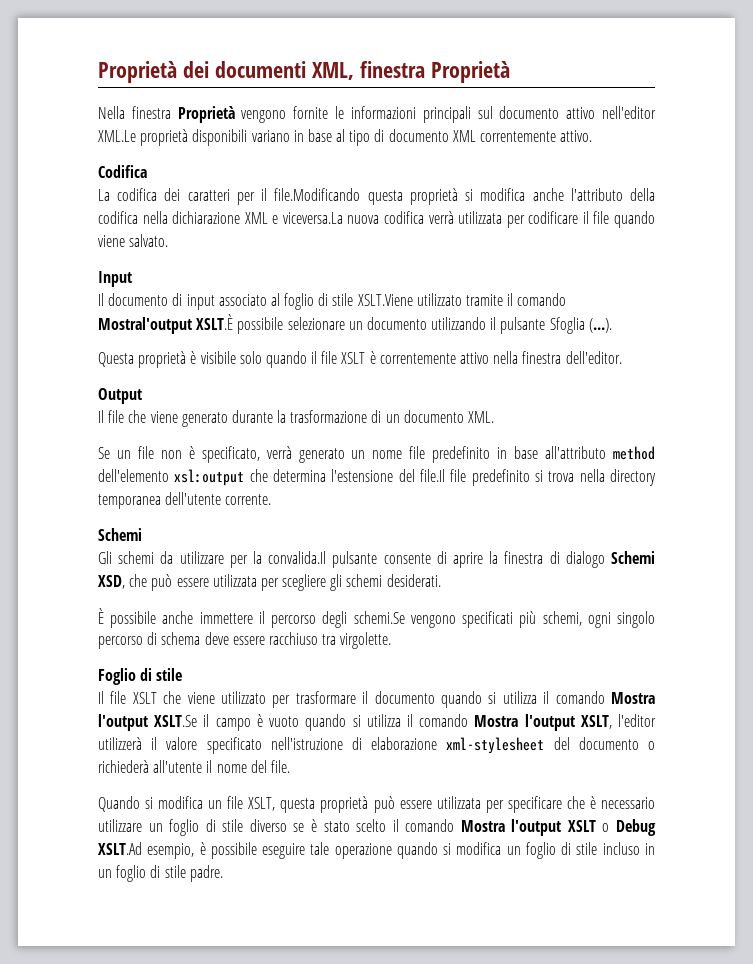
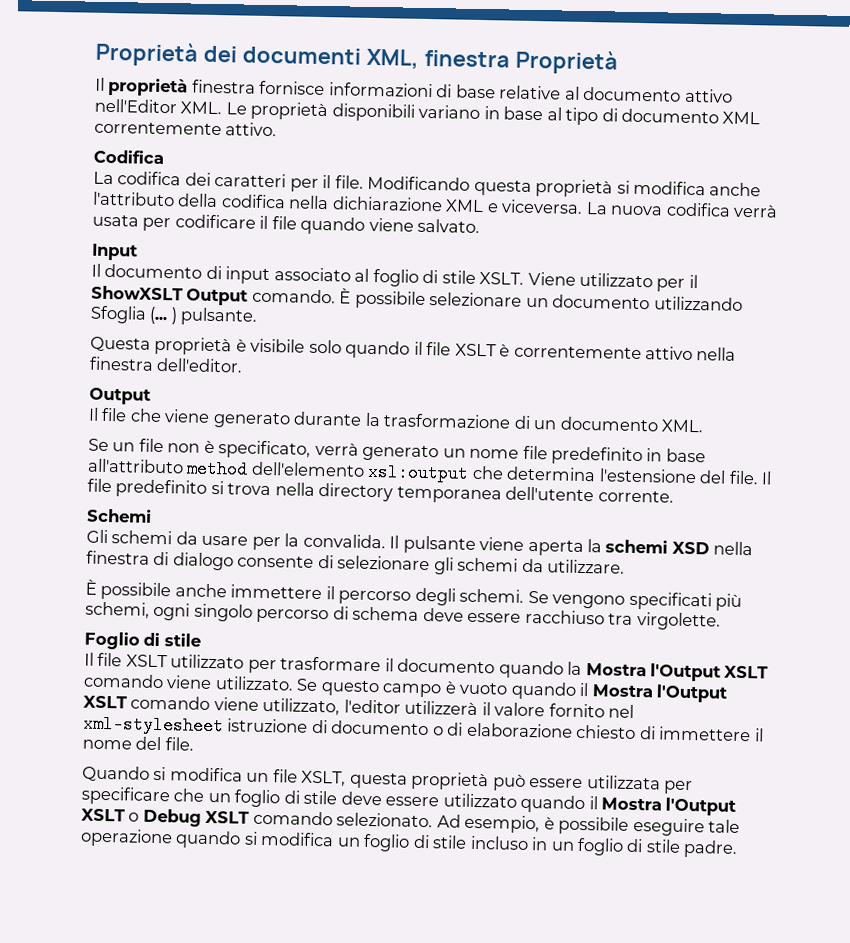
[98,106,657,123] [98,130,136,142] Nella finestra Proprietà vengono fornite le informazioni principali sul documento attivo nell'editor XML.Le -> [95,77,733,103] [94,98,247,115] Il proprietà finestra fornisce informazioni di base relative al documento attivo nell'Editor XML. Le
[274,188,361,201] file.Modificando -> [334,175,471,191] file. Modificando
[282,212,343,224] viceversa.La -> [501,199,608,215] viceversa. La
[458,211,503,224] utilizzata -> [92,214,139,227] usata
[357,293,567,306] [98,314,234,334] XSLT.Viene utilizzato tramite il comando Mostral'output XSLT.È -> [479,271,698,292] [91,285,352,306] XSLT. Viene utilizzato per il ShowXSLT Output comando. È
[490,317,612,334] il pulsante Sfoglia (...). -> [90,305,259,326] Sfoglia (... ) pulsante.
[419,469,445,482] file.Il -> [728,470,773,485] file. Il
[179,551,224,564] utilizzare -> [201,535,249,546] usare
[268,551,655,568] [98,574,441,591] convalida.Il pulsante consente di aprire la finestra di dialogo Schemi XSD, che può essere utilizzata per scegliere gli schemi desiderati. -> [302,533,754,557] [86,550,626,575] convalida. Il pulsante viene aperta la schemi XSD nella finestra di dialogo consente di selezionare gli schemi da utilizzare.
[353,611,405,624] schemi.Se -> [459,588,549,604] schemi. Se
[163,691,215,704] che viene -> (168, 661) none
[488,691,655,704] [98,714,657,731] [98,737,655,754] [98,760,203,773] si utilizza il comando Mostra l'output XSLT.Se il campo è vuoto quando si utilizza il comando Mostra l'output XSLT, l'editor utilizzerà il valore specificato nell'istruzione di elaborazione xml-stylesheet del documento o richiederà all'utente -> [567,661,770,682] [83,673,729,703] [83,695,635,718] [83,714,752,742] la Mostra l'Output XSLT comando viene utilizzato. Se questo campo è vuoto quando il Mostra l'Output XSLT comando viene utilizzato, l'editor utilizzerà il valore fornito nel xml-stylesheet istruzione di documento o di elaborazione chiesto di immettere
[589,796,655,809] [98,819,656,836] [98,842,142,855] è necessario utilizzare un foglio di stile diverso se è stato scelto il comando Mostra l'output XSLT o Debug XSLT.Ad -> [207,789,737,816] [81,808,461,828] un foglio di stile deve essere utilizzato quando il Mostra l'Output XSLT o Debug XSLT comando selezionato. Ad

